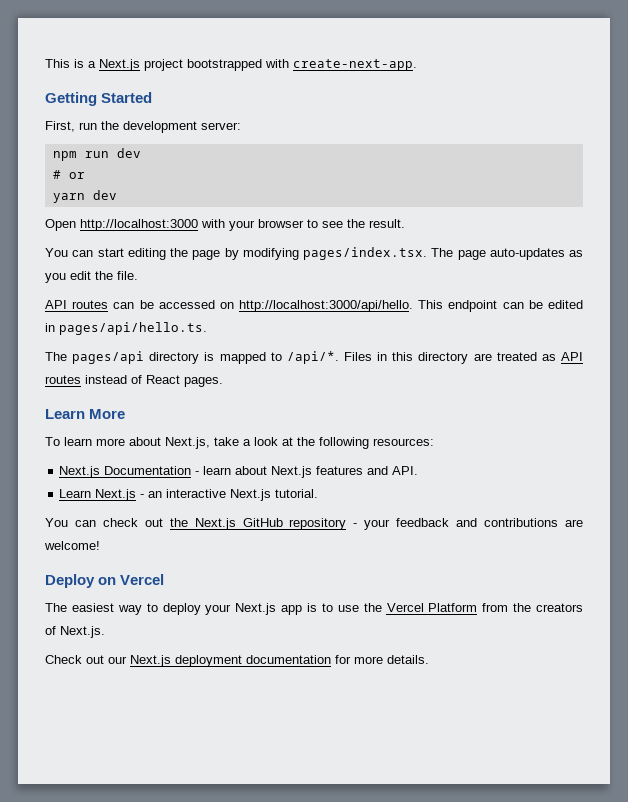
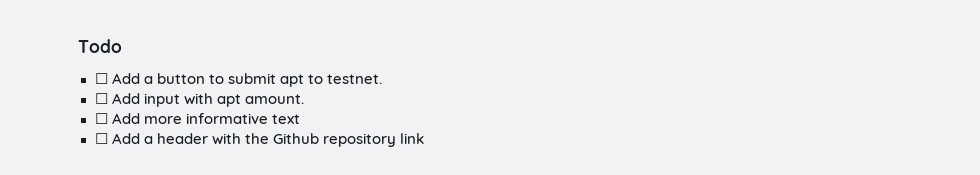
[45,59,417,71] [45,92,153,106] [45,121,241,133] [52,148,141,161] [52,170,85,179] [52,190,117,203] [45,219,405,231] [45,247,583,260] [45,271,138,283] [45,300,583,312] [45,322,207,335] [45,351,584,364] [45,375,223,387] [45,409,126,419] [45,437,434,449] [59,466,419,478] [59,489,319,501] [45,518,583,530] [44,541,100,550] [45,574,165,588] [45,603,583,615] [45,626,105,638] [45,655,429,667] This is a Next.js project bootstrapped with create-next-app. // Getting Started // First, run the development server: // npm run dev // # or // yarn dev // Open http://localhost:3000 with your browser to see the result. // You can start editing the page by modifying pages/index.tsx. The page auto-updates as you edit the file. // API routes can be accessed on http://localhost:3000/api/hello. This endpoint can be edited in pages/api/hello.ts. // The pages/api directory is mapped to /api/*. Files in this directory are treated as API routes instead of React pages. // Learn More // To learn more about Next.js, take a look at the following resources: // Next.js Documentation - learn about Next.js features and API. // Learn Next.js - an interactive Next.js tutorial. // You can check out the Next.js GitHub repository - your feedback and contributions are welcome! // Deploy on Vercel // The easiest way to deploy your Next.js app is to use the Vercel Platform from the creators of Next.js. // Check out our Next.js deployment documentation for more details. -> [78,39,122,53] [94,73,382,87] [94,93,304,107] [94,113,300,124] [94,133,424,147] Todo // ☐ Add a button to submit apt to testnet. // ☐ Add input with apt amount. // ☐ Add more informative text // ☐ Add a header with the Github repository link

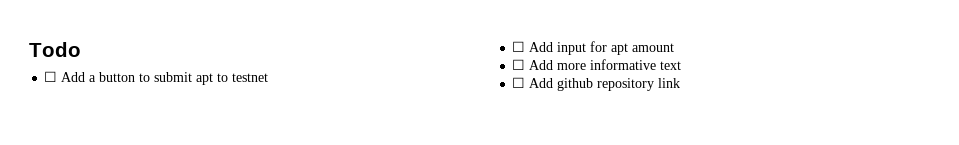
[326,74,382,84] testnet. -> [232,73,269,82] testnet
[183,93,304,107] with apt amount. -> [590,41,675,55] for apt amount
[143,133,319,145] a header with the Github -> [557,78,594,91] github

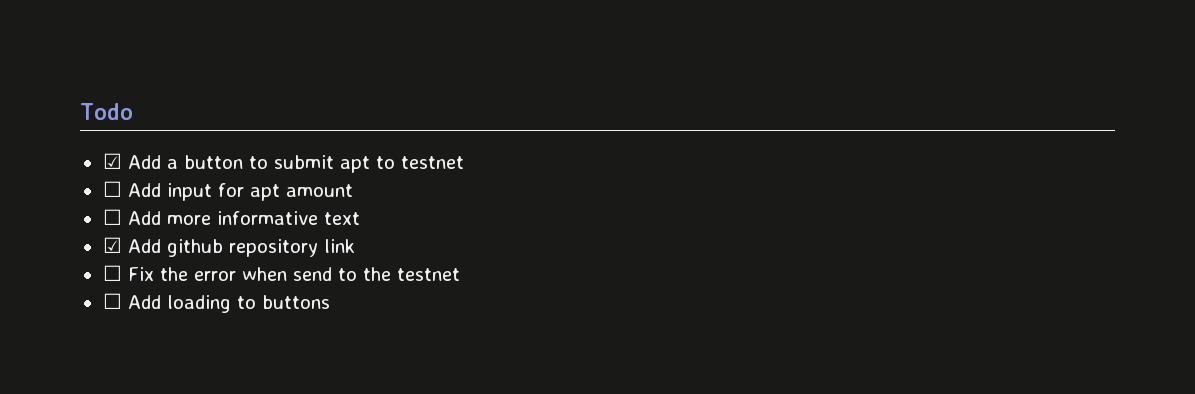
[44,71,58,82] ☐ -> [102,153,122,169] ☑
[512,77,526,88] ☐ -> [102,237,122,253] ☑
(681, 83) none -> [102,265,460,281] [102,293,330,313] // ☐ Fix the error when send to the testnet // ☐ Add loading to buttons

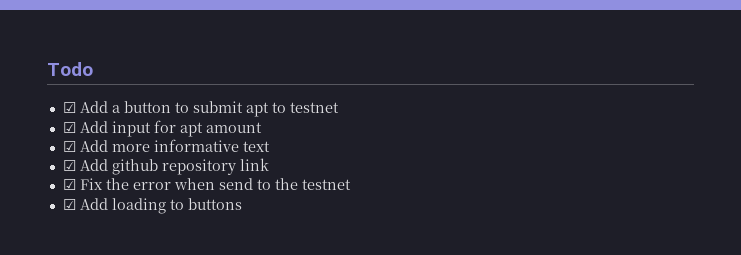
[102,181,122,197] ☐ -> [62,122,76,133] ☑
[102,209,122,225] ☐ -> [62,141,76,152] ☑
[102,265,122,281] ☐ -> [62,179,76,190] ☑
[102,293,122,309] ☐ -> [62,199,76,210] ☑

